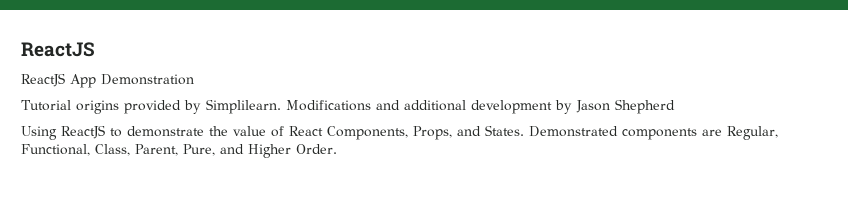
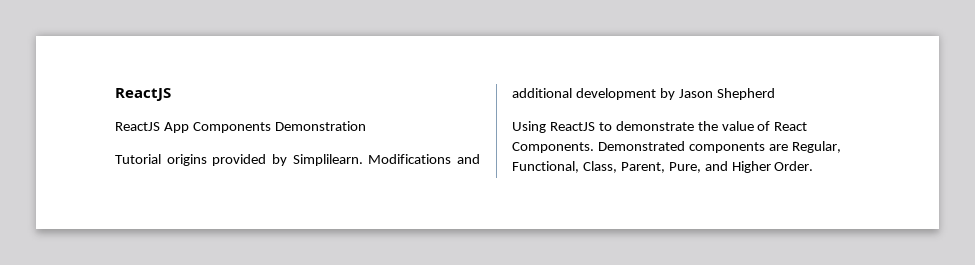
(96, 81) none -> [192,122,271,133] Components
[327,125,524,140] Components, Props, and States. -> [512,142,594,153] Components.

